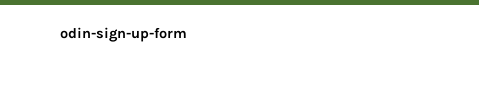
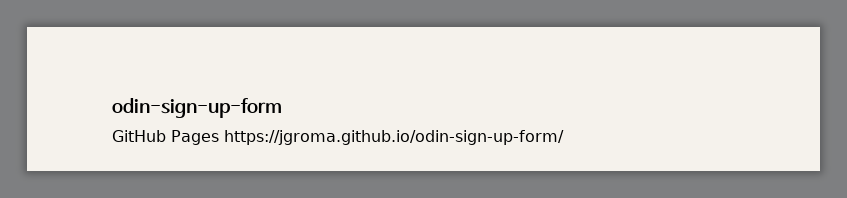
(187, 34) none -> [112,130,564,145] // GitHub Pages https://jgroma.github.io/odin-sign-up-form/

